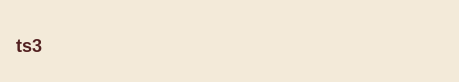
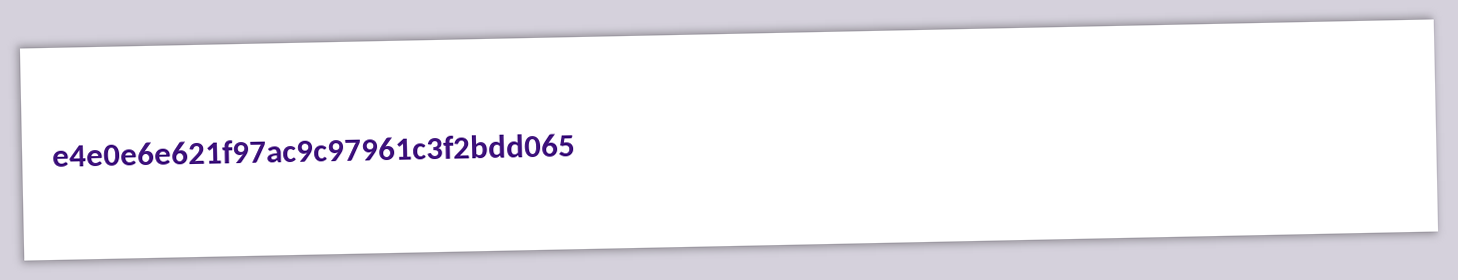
[16,39,42,52] ts3 -> [51,133,576,167] e4e0e6e621f97ac9c97961c3f2bdd065

